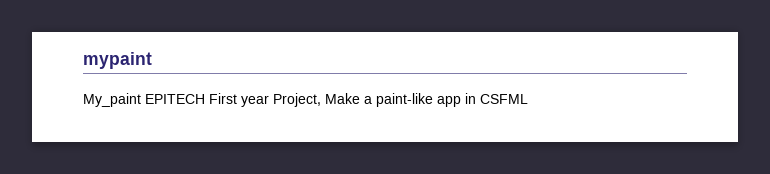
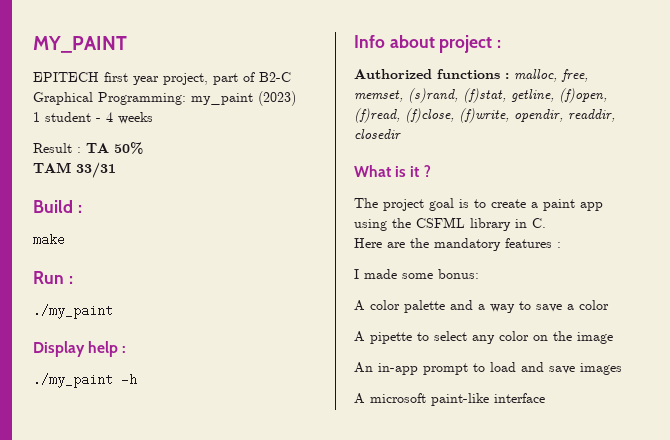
[83,52,152,69] [83,93,528,107] mypaint // My_paint EPITECH First year Project, Make a paint-like app in CSFML -> [33,36,127,53] [33,72,291,85] [33,91,296,106] [33,112,153,124] [33,142,143,154] [33,162,116,178] [33,200,82,213] [33,233,65,246] [33,271,73,284] [33,304,113,319] [33,341,127,357] [33,373,137,388] [354,35,502,53] [354,69,588,82] [354,88,607,103] [354,108,615,123] [354,129,401,140] [354,165,431,177] [354,198,603,211] [354,217,546,231] [354,238,561,251] [354,269,479,279] [354,300,609,313] [354,331,613,344] [354,362,622,375] [354,393,545,406] MY_PAINT // EPITECH first year project, part of B2-C Graphical Programming: my_paint (2023) // 1 student - 4 weeks // Result : TA 50% // TAM 33/31 // Build : // make // Run : // ./my_paint // Display help : // ./my_paint -h // Info about project : // Authorized functions : malloc, free, memset, (s)rand, (f)stat, getline, (f)open, (f)read, (f)close, (f)write, opendir, readdir, closedir // What is it ? // The project goal is to create a paint app using the CSFML library in C. // Here are the mandatory features : // I made some bonus: // A color palette and a way to save a color // A pipette to select any color on the image // An in-app prompt to load and save images // A microsoft paint-like interface

